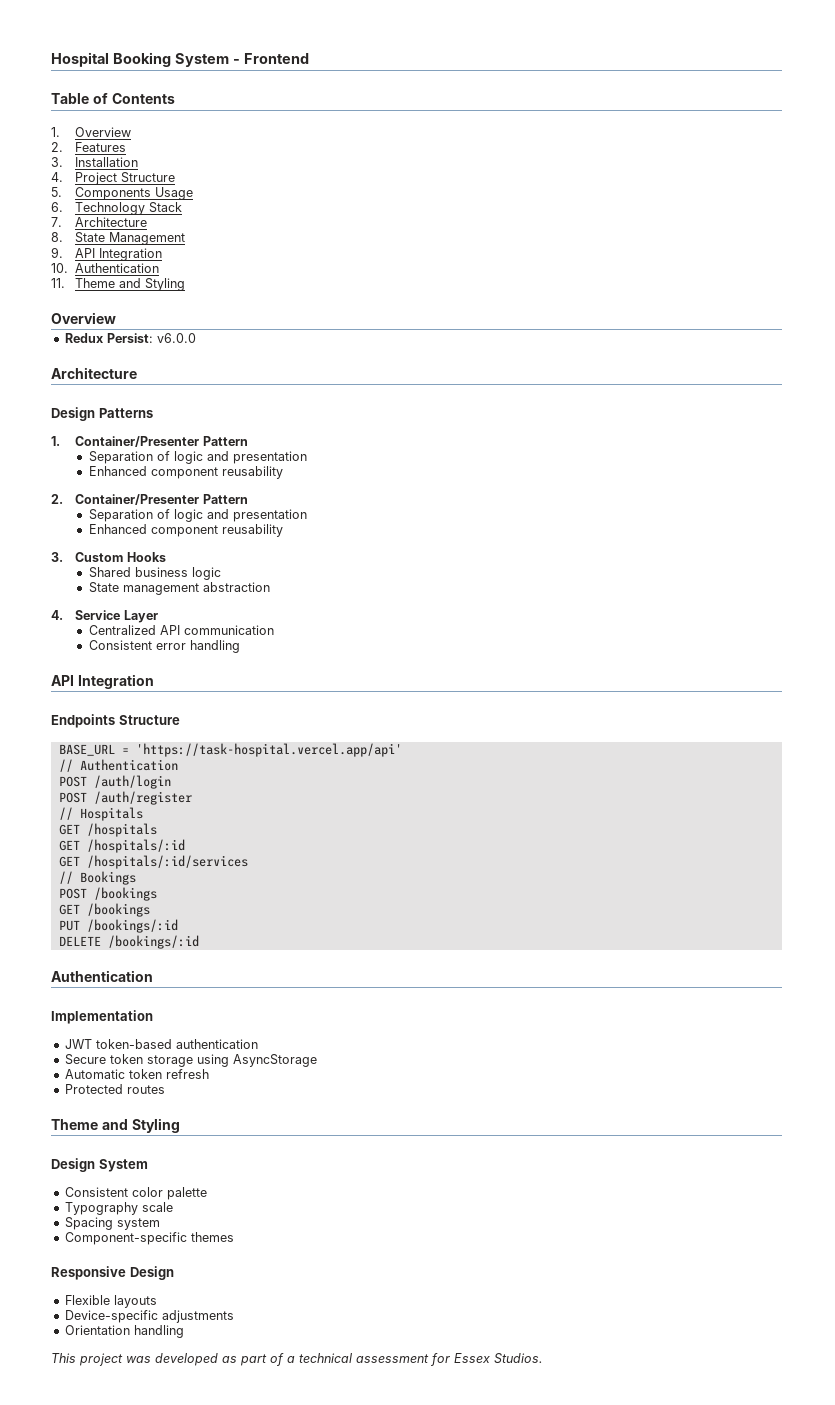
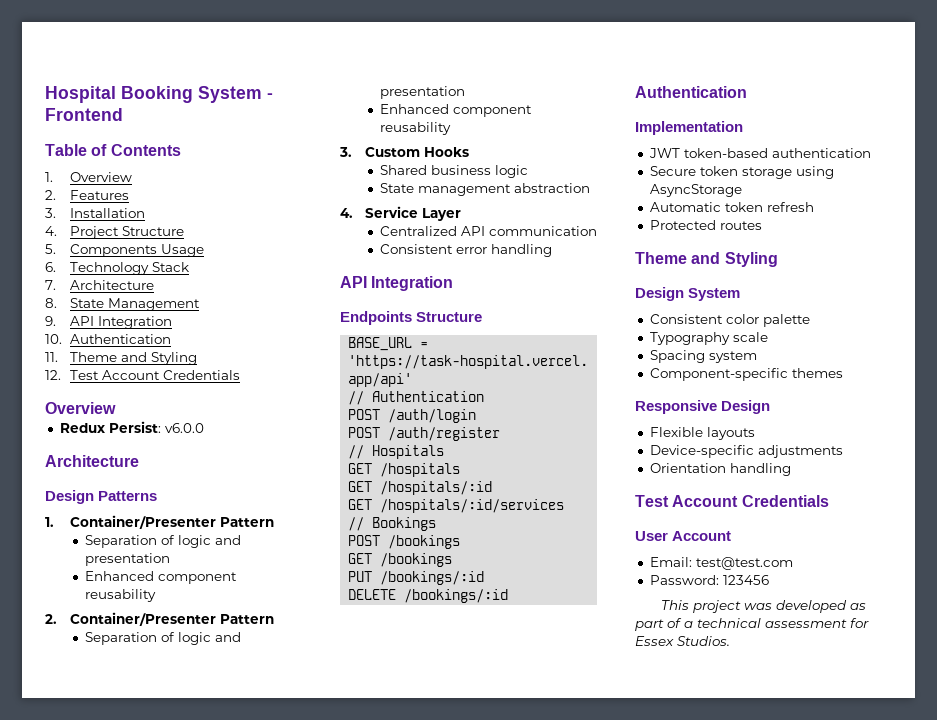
(185, 284) none -> [45,370,240,380] // 12. Test Account Credentials
(184, 1331) none -> [635,495,829,507] [635,531,732,541] [649,557,793,570] [649,575,769,585] // Test Account Credentials // User Account // Email: test@test.com // Password: 123456

